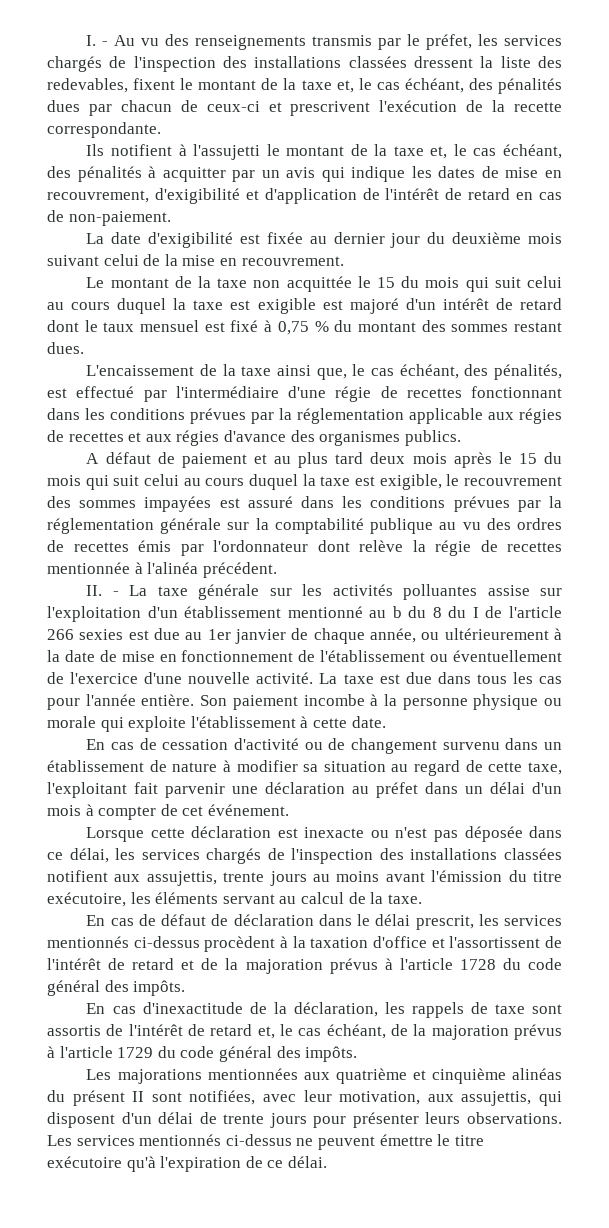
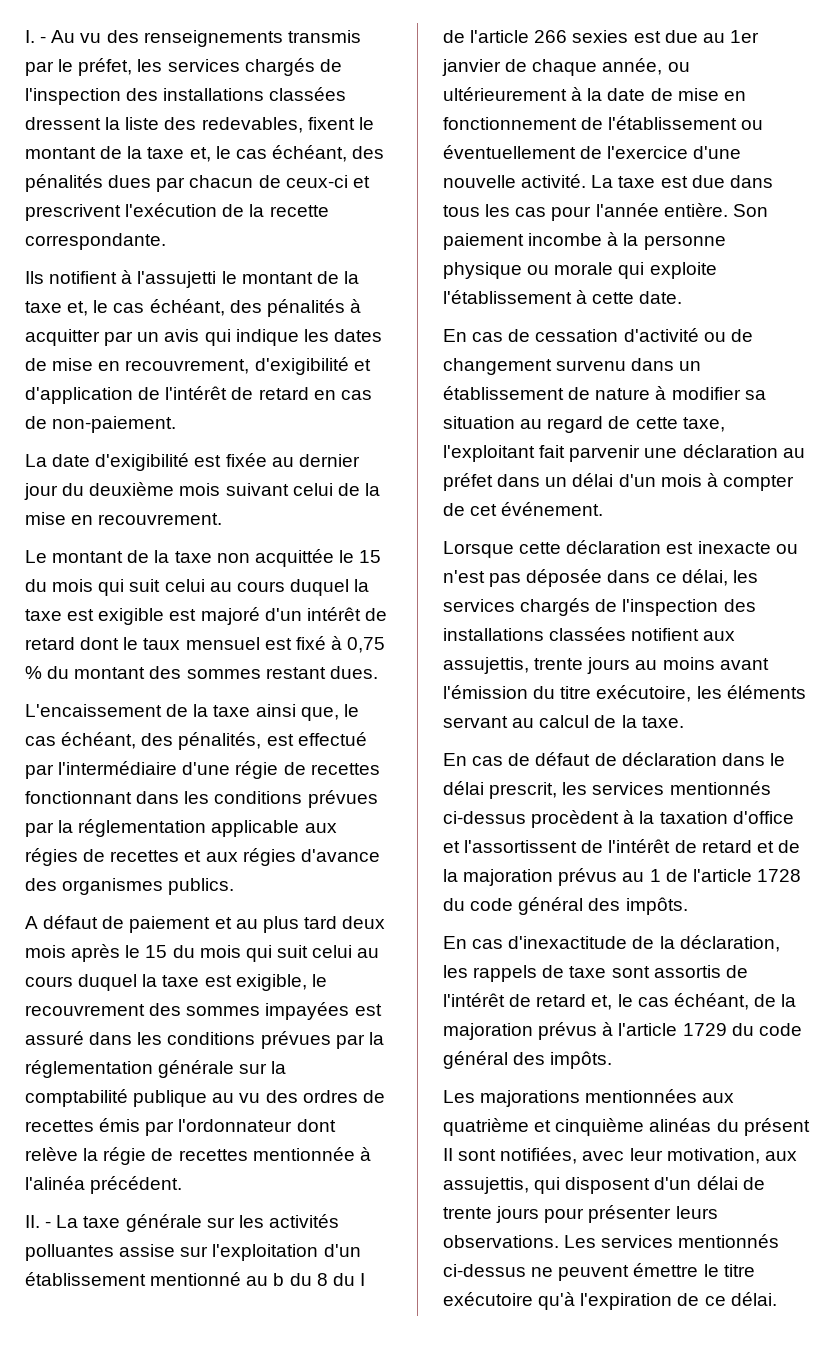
[384,958,393,970] à -> [622,869,688,882] au 1 de

